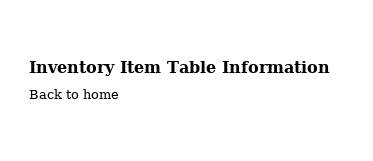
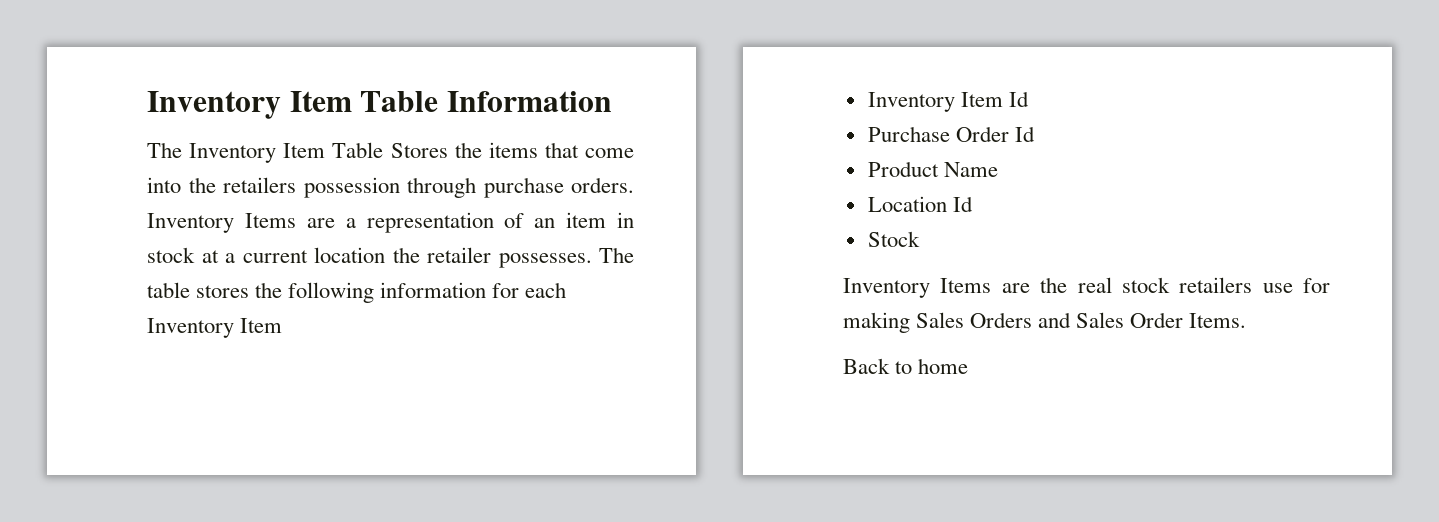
(330, 67) none -> [147,142,634,163] [147,177,634,198] [147,212,634,233] [147,247,634,268] [147,282,567,303] [147,318,283,338] [867,91,1029,112] [867,126,1035,142] [867,161,998,177] [867,196,973,212] [867,231,920,247] [843,277,1330,298] [843,312,1247,333] // The Inventory Item Table Stores the items that come into the retailers possession through purchase orders. Inventory Items are a representation of an item in stock at a current location the retailer possesses. The table stores the following information for each Inventory Item // Inventory Item Id // Purchase Order Id // Product Name // Location Id // Stock // Inventory Items are the real stock retailers use for making Sales Orders and Sales Order Items.

